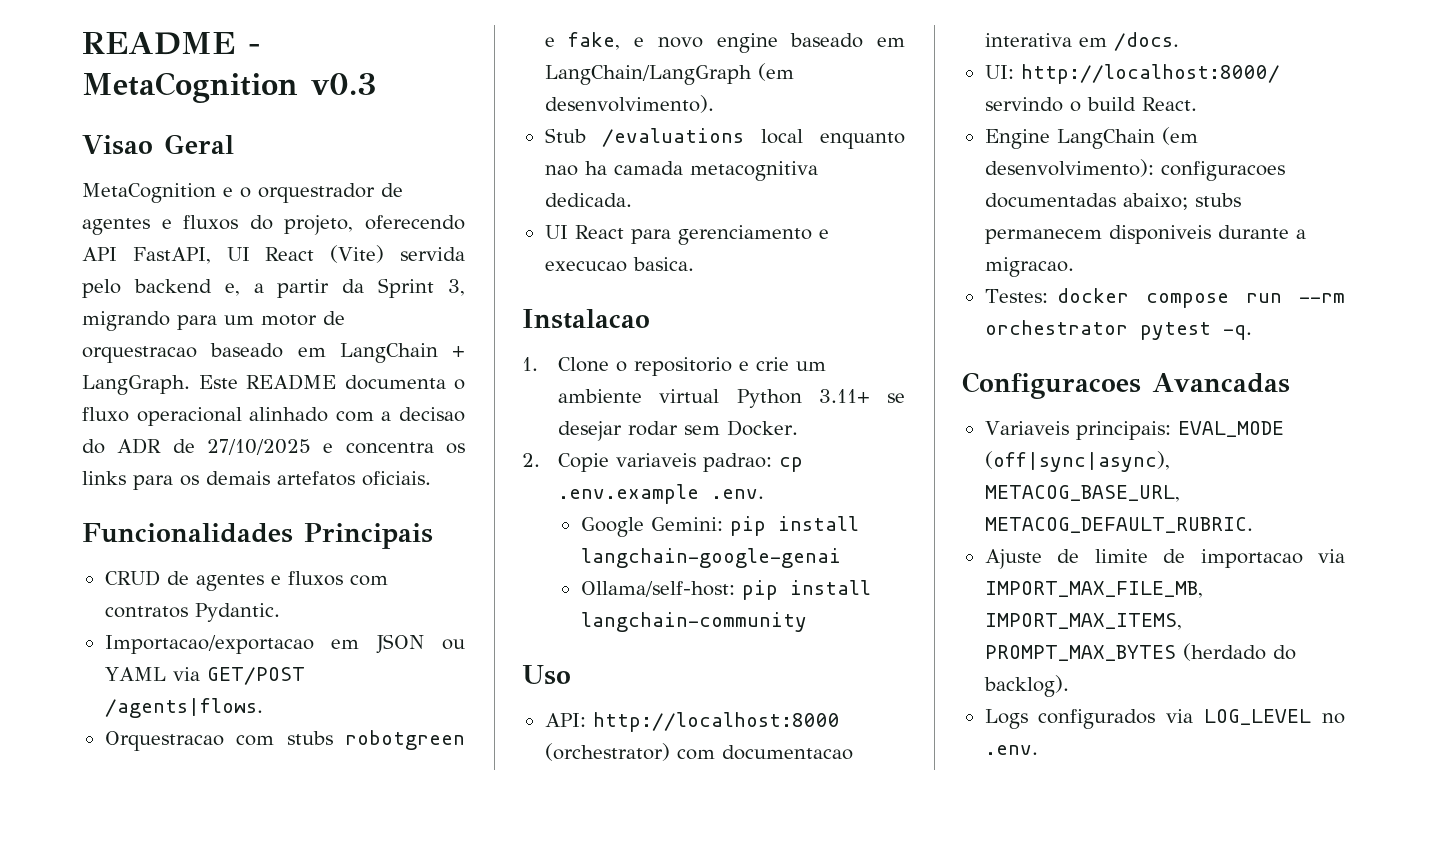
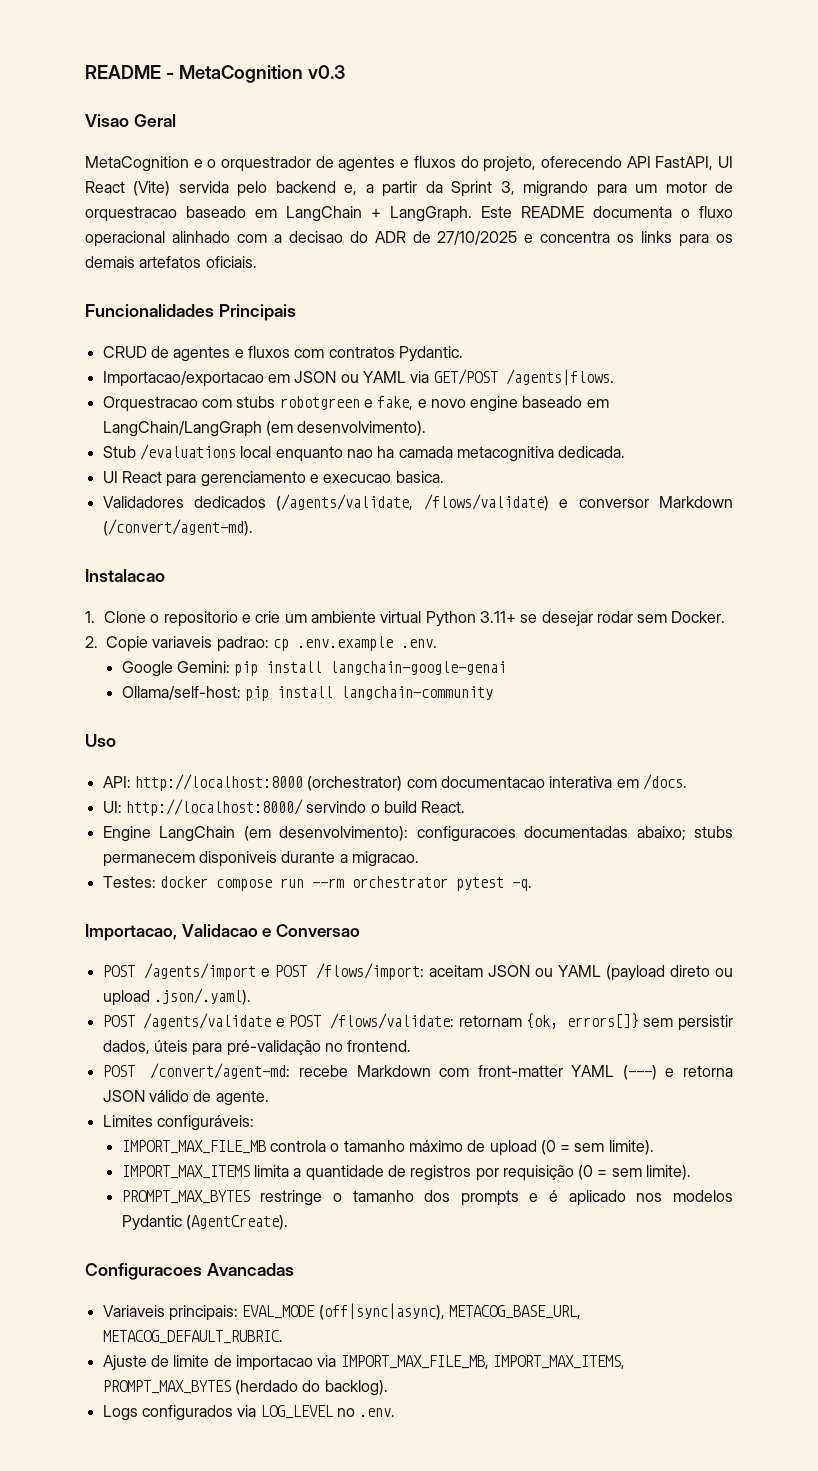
(694, 264) none -> [102,494,733,511] [102,519,253,536] // Validadores dedicados (/agents/validate, /flows/validate) e conversor Markdown (/convert/agent-md).
(1252, 332) none -> [85,924,360,941] [102,963,733,981] [102,988,251,1006] [102,1013,734,1031] [102,1040,412,1056] [102,1063,734,1080] [102,1090,269,1106] [102,1115,254,1131] [121,1140,654,1156] [121,1165,692,1181] [121,1190,733,1206] [121,1215,288,1231] // Importacao, Validacao e Conversao // POST /agents/import e POST /flows/import: aceitam JSON ou YAML (payload direto ou upload .json/.yaml). // POST /agents/validate e POST /flows/validate: retornam {ok, errors[]} sem persistir dados, úteis para pré-validação no frontend. // POST /convert/agent-md: recebe Markdown com front-matter YAML (---) e retorna JSON válido de agente. // Limites configuráveis: // IMPORT_MAX_FILE_MB controla o tamanho máximo de upload (0 = sem limite). // IMPORT_MAX_ITEMS limita a quantidade de registros por requisição (0 = sem limite). // PROMPT_MAX_BYTES restringe o tamanho dos prompts e é aplicado nos modelos Pydantic (AgentCreate).

